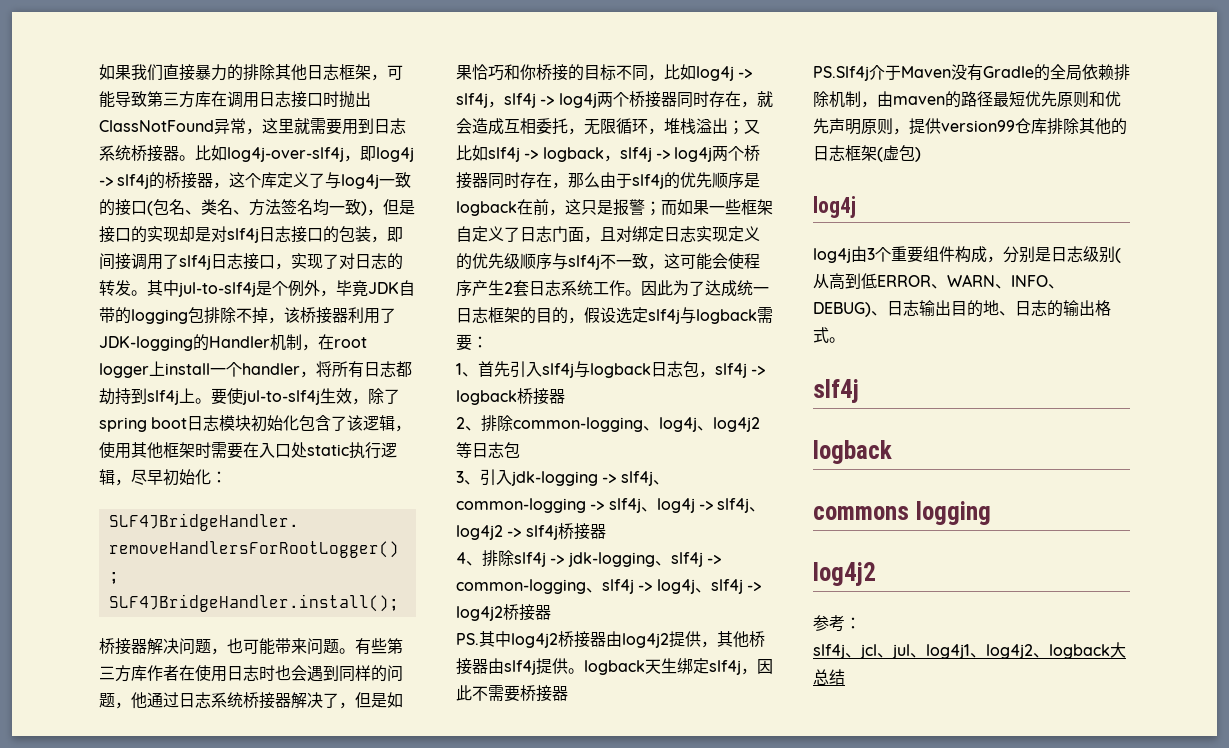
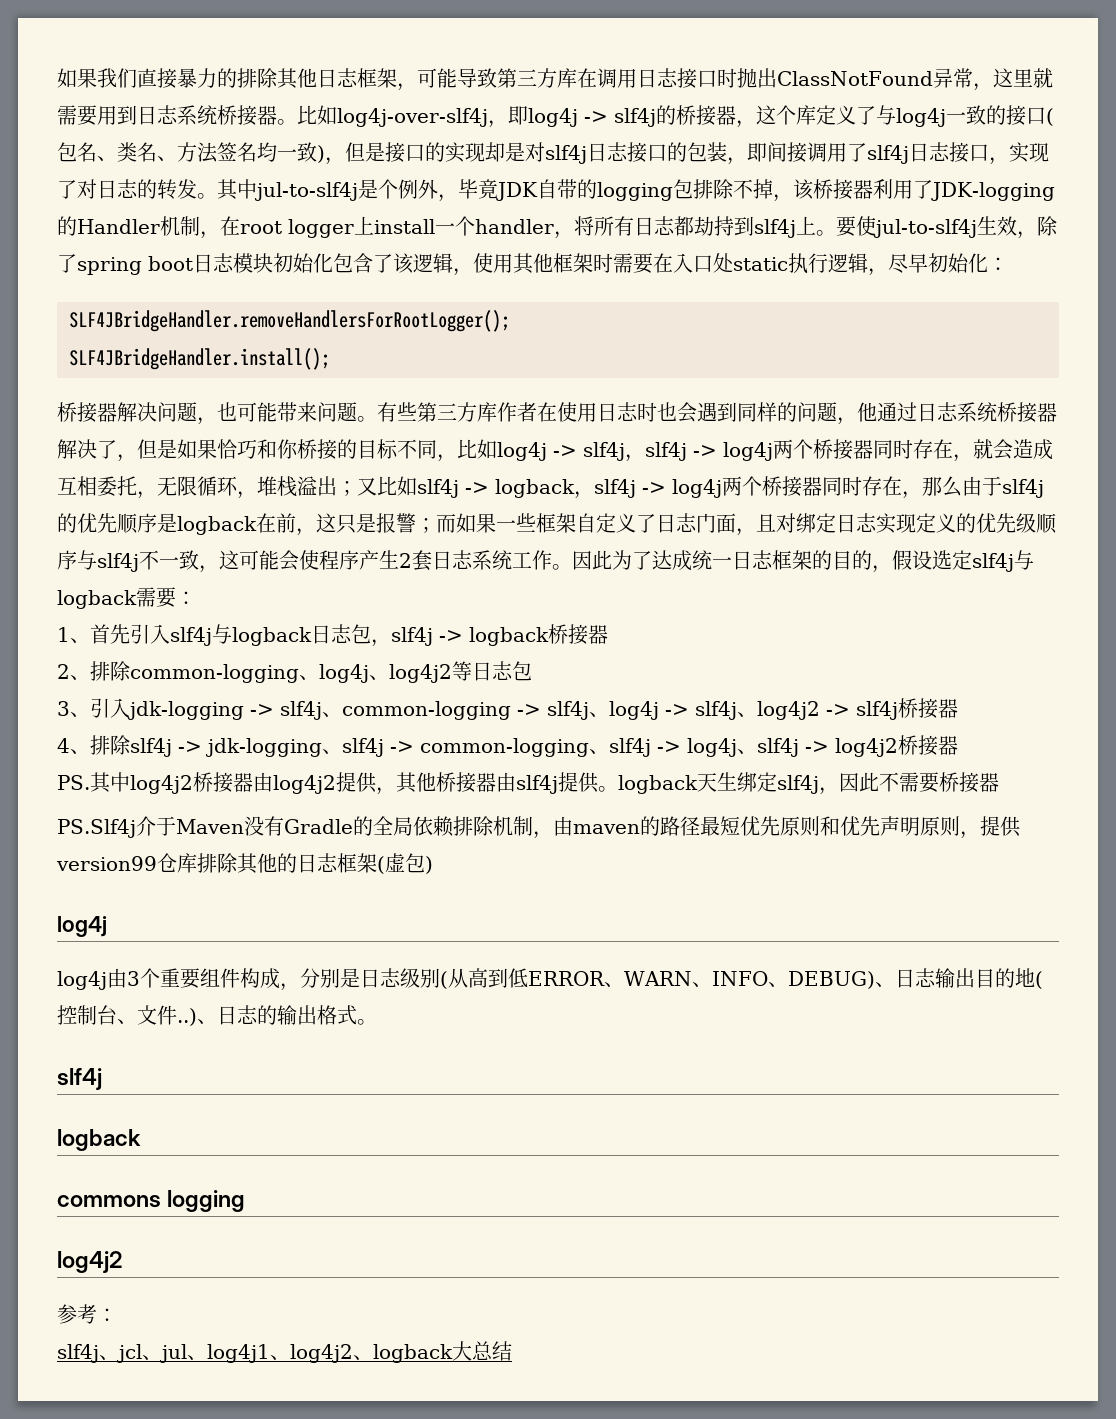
(999, 308) none -> [1034,971,1043,989] [57,1005,197,1026] (控制台、文件..)

